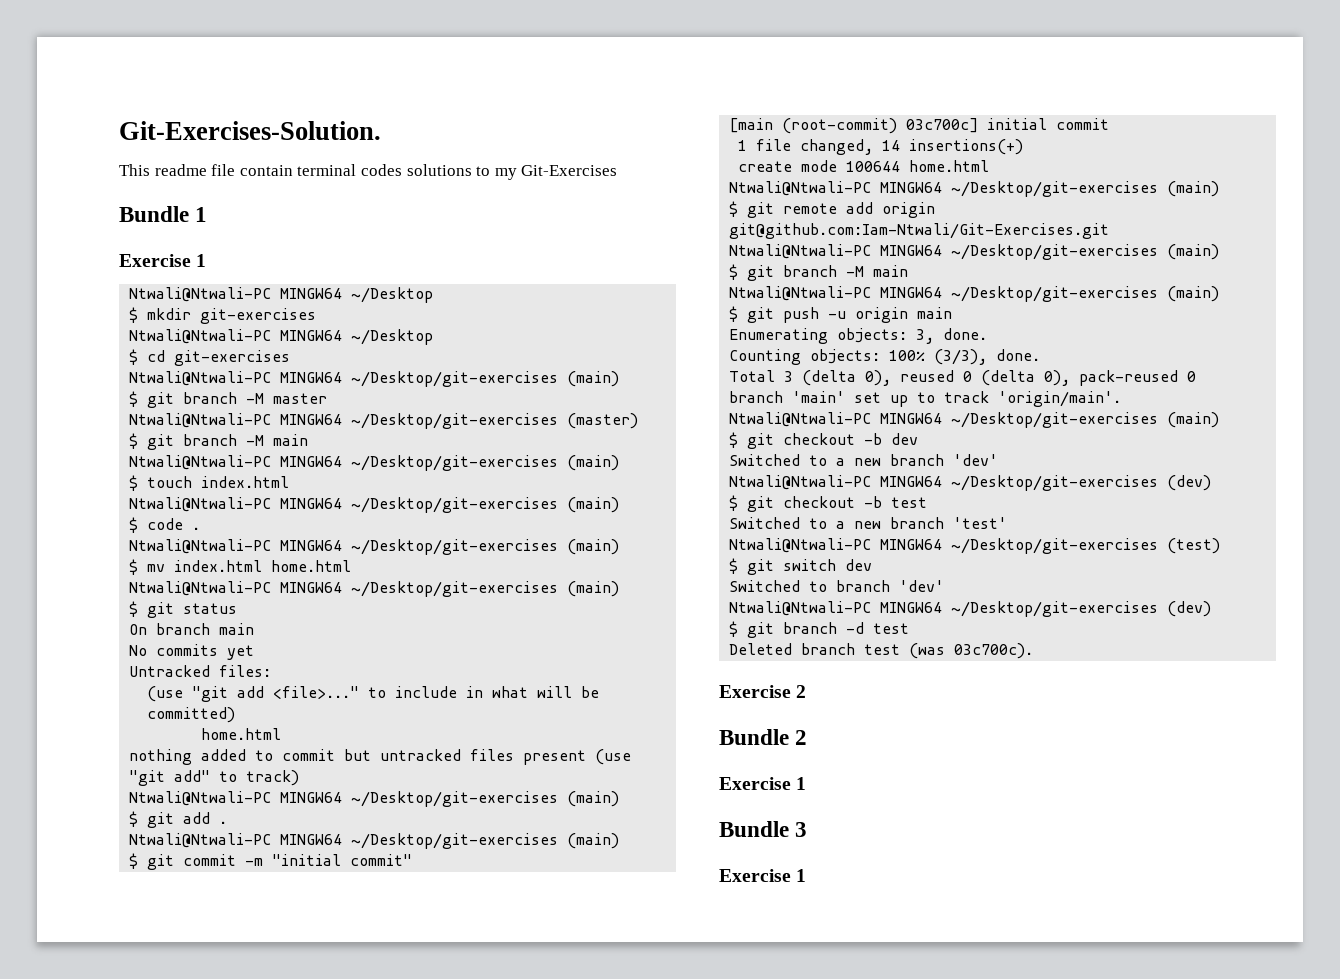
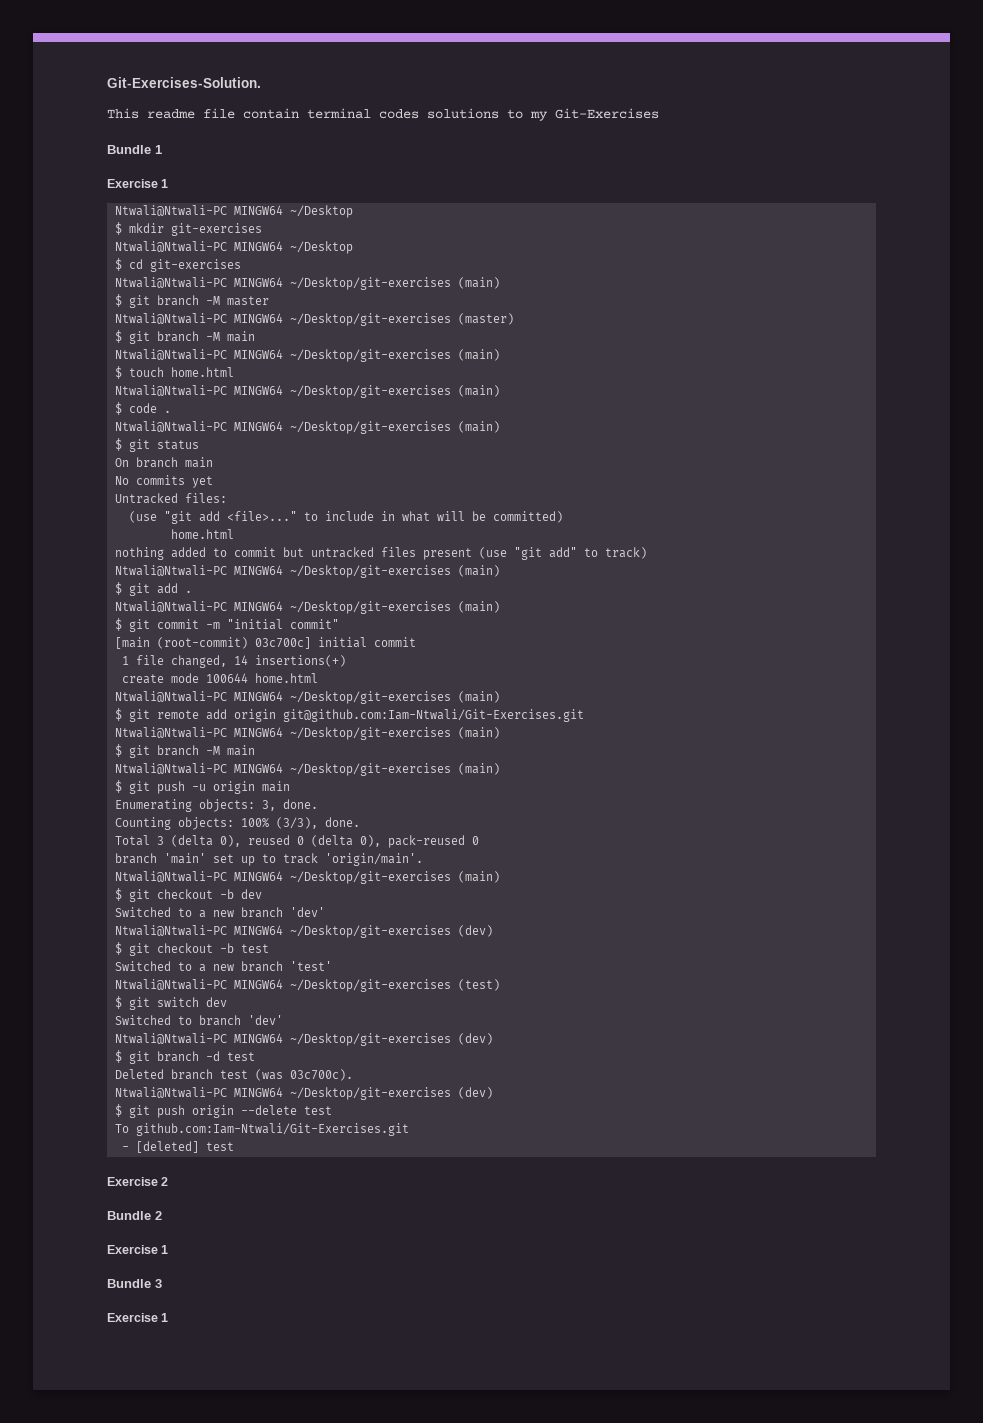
[201,476,290,488] index.html -> [171,367,235,377] home.html
[129,559,352,575] [129,581,620,597] // $ mv index.html home.html // Ntwali@Ntwali-PC MINGW64 ~/Desktop/git-exercises (main) -> (501, 427) none
(1034, 651) none -> [115,1087,494,1100] [115,1104,333,1118] [115,1123,410,1136] [122,1141,235,1153] // Ntwali@Ntwali-PC MINGW64 ~/Desktop/git-exercises (dev) // $ git push origin --delete test // To github.com:Iam-Ntwali/Git-Exercises.git // - [deleted] test

